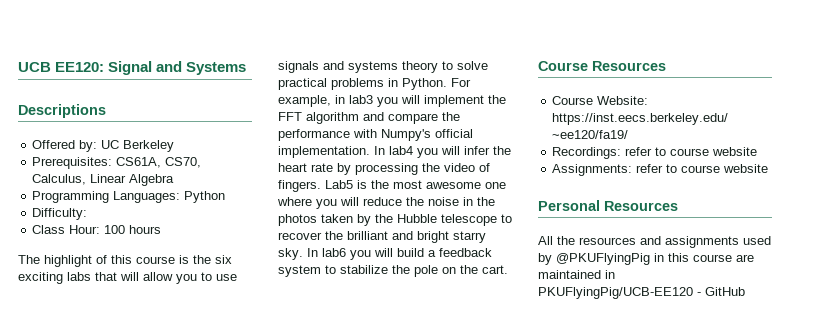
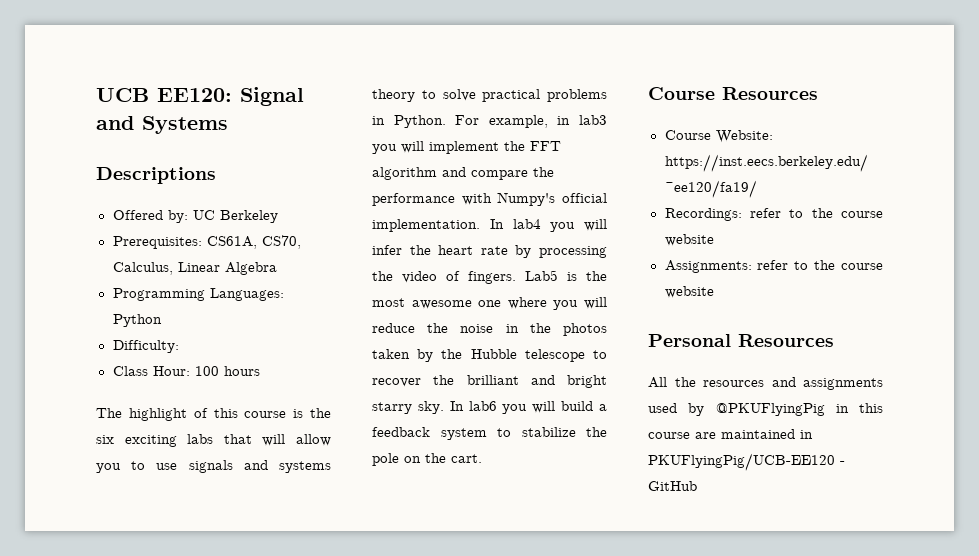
(667, 151) none -> [811,208,833,218] the
(678, 168) none -> [814,260,836,270] the

